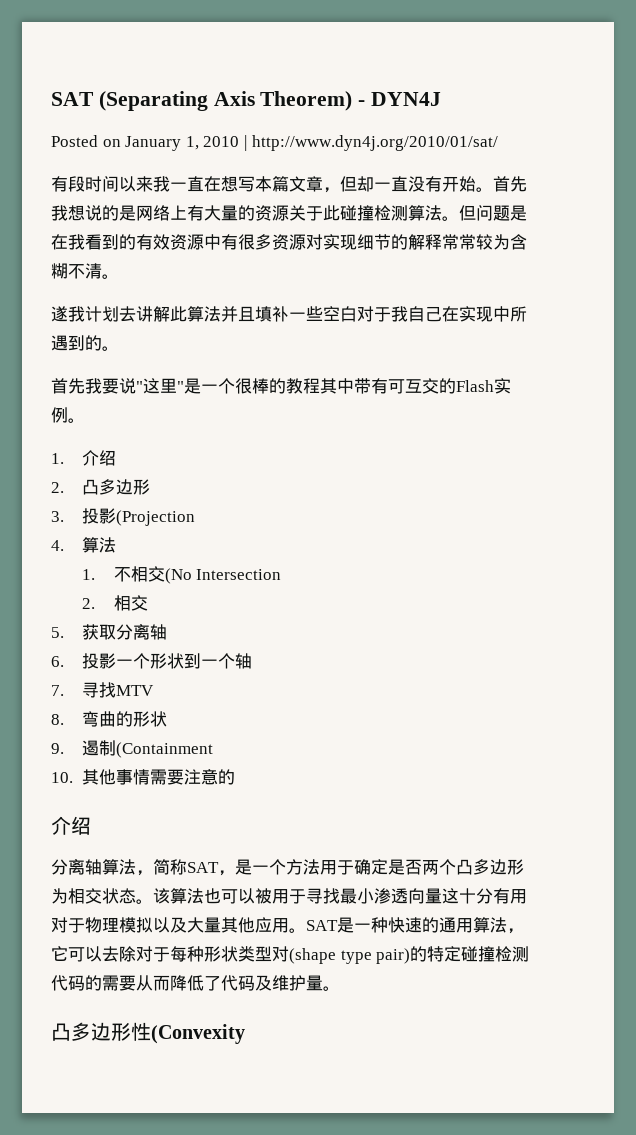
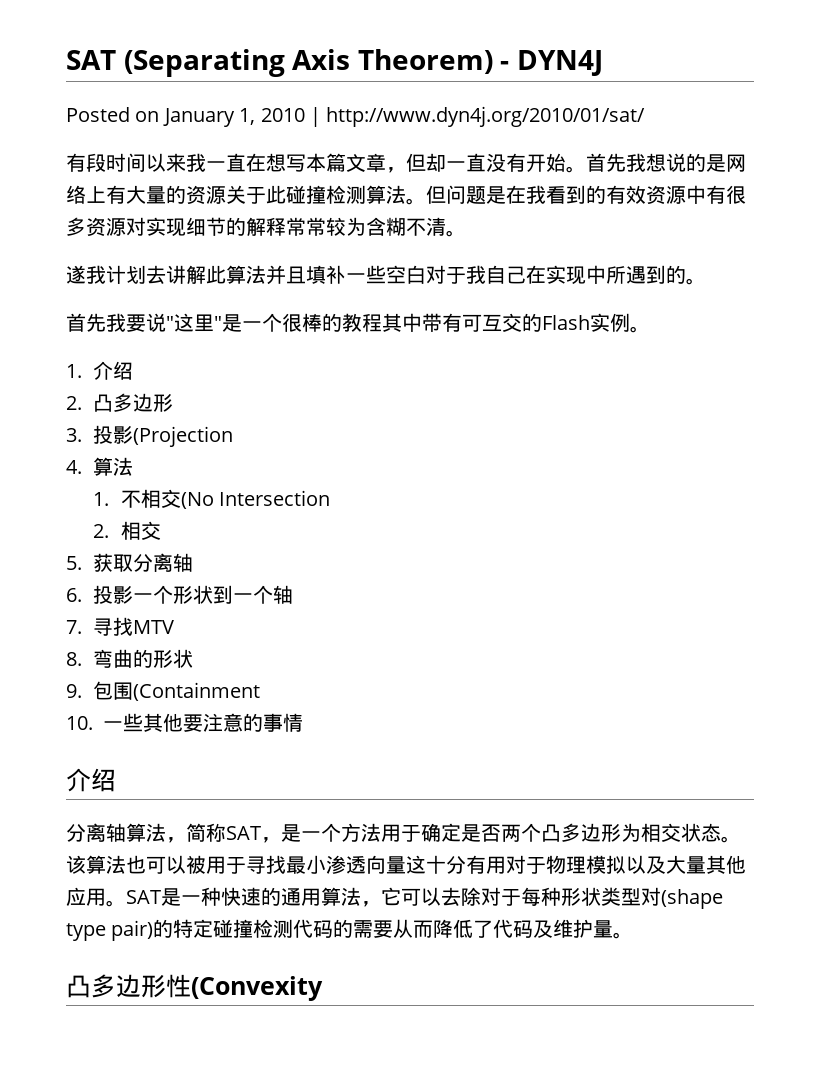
[82,740,117,756] 遏制 -> [93,681,134,700] 包围
[82,769,168,785] 其他事情需 -> [103,713,183,732] 一些其他
(236, 777) none -> [263,713,303,732] 事情

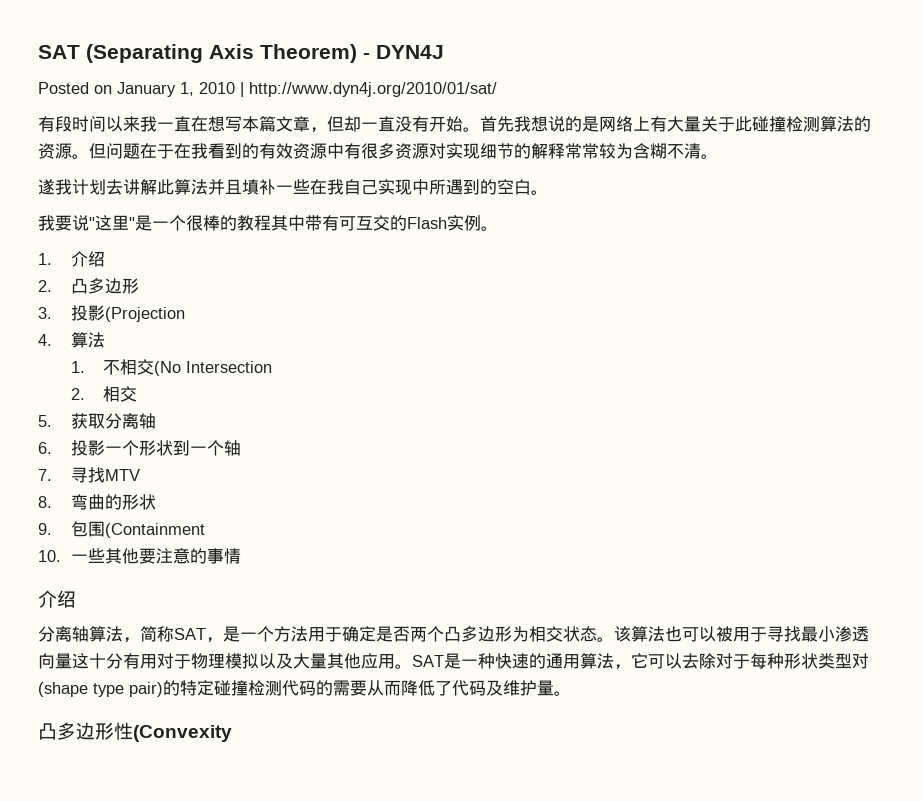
[166,185,226,205] 的资源 -> (701, 124) none
(406, 194) none -> [854,116,871,132] [38,143,72,159] 的资源
[486,186,506,204] 是 -> [140,143,174,159] 在于
[386,265,546,284] 空白对于我自己在 -> [310,179,378,195] 在我自己
[686,278,706,285] [66,313,106,332] 。 // 首先 -> [497,179,548,195] 空白。 //

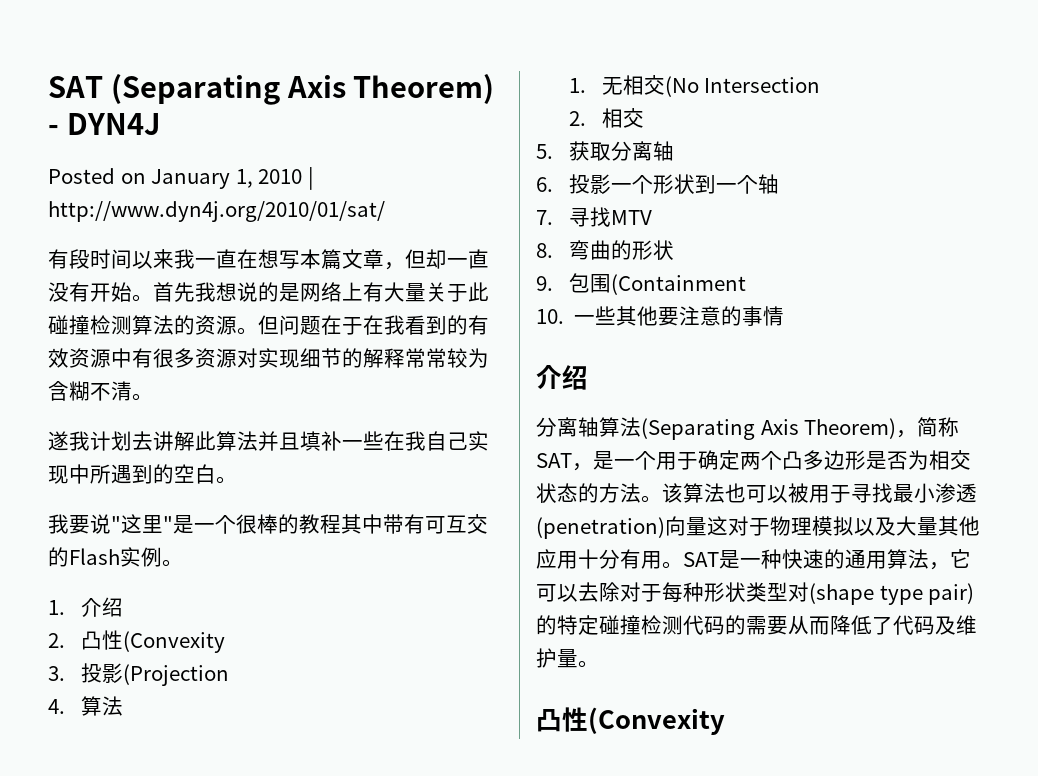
[87,278,139,294] 多边形 -> [101,630,225,653] 性(Convexity
[103,360,121,375] 不 -> [601,77,623,95] 无
(123, 634) none -> [641,418,897,440] (Separating Axis Theorem)
[274,626,308,642] 方法 -> (656, 460) none
[376,626,410,642] 是否 -> (740, 460) none
(512, 634) none -> [866,451,908,470] 是否
(597, 634) none -> [578,483,641,503] 的方法
[38,653,157,669] 向量这十分有用 -> [536,516,728,539] (penetration)向量这
(395, 661) none -> [578,549,662,569] 十分有用
[57,722,114,740] 多边形 -> (562, 720) none

